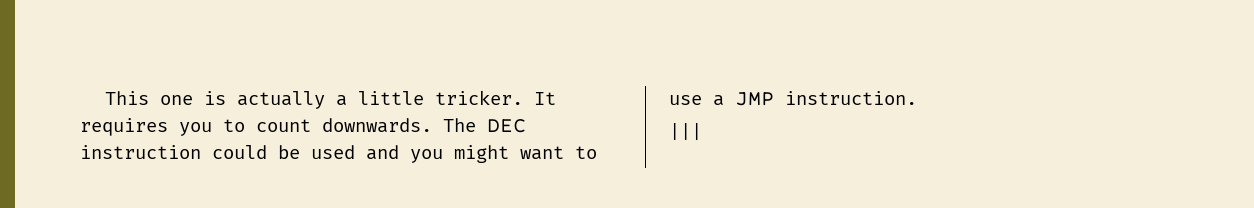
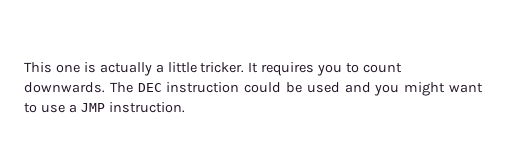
[669,123,702,140] // ||| -> (185, 107) none

